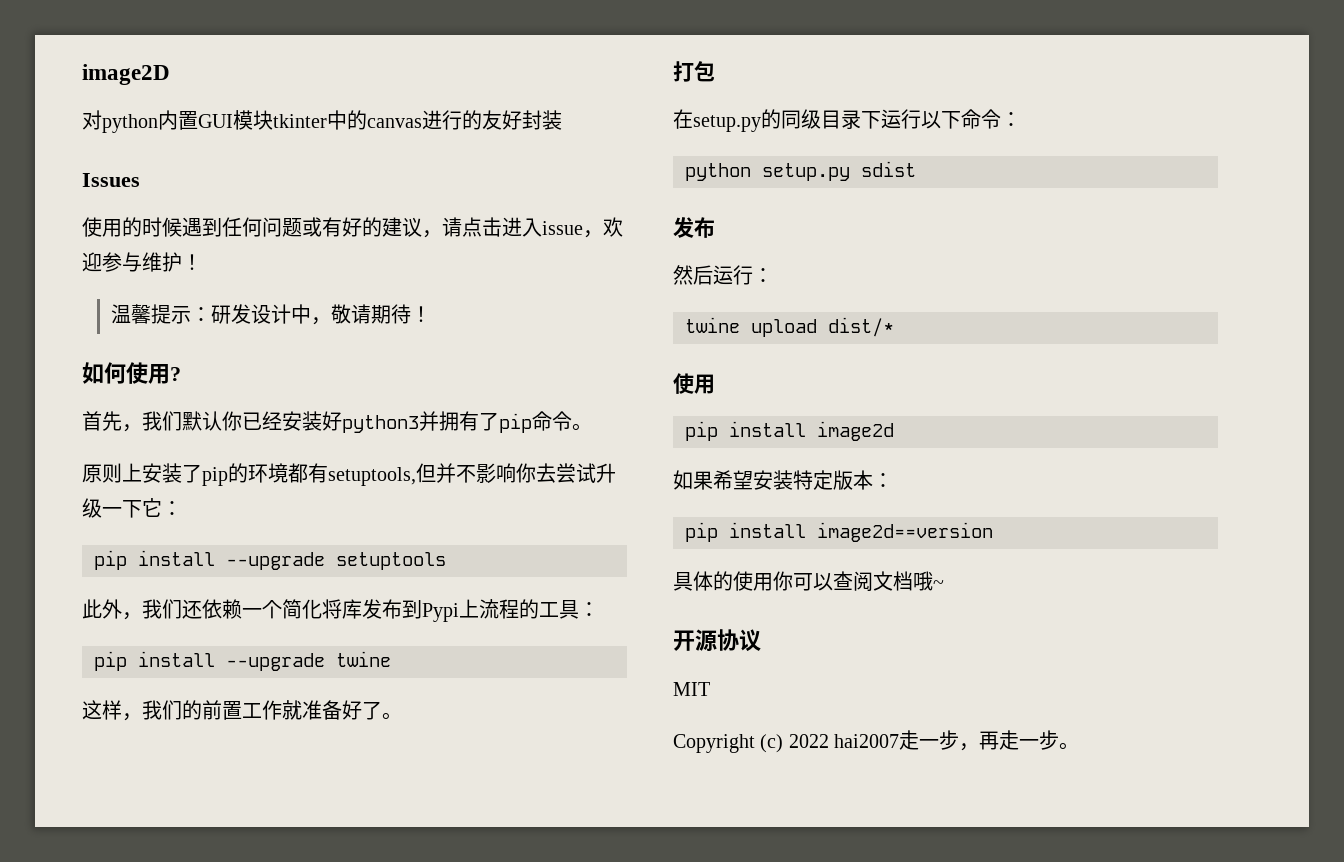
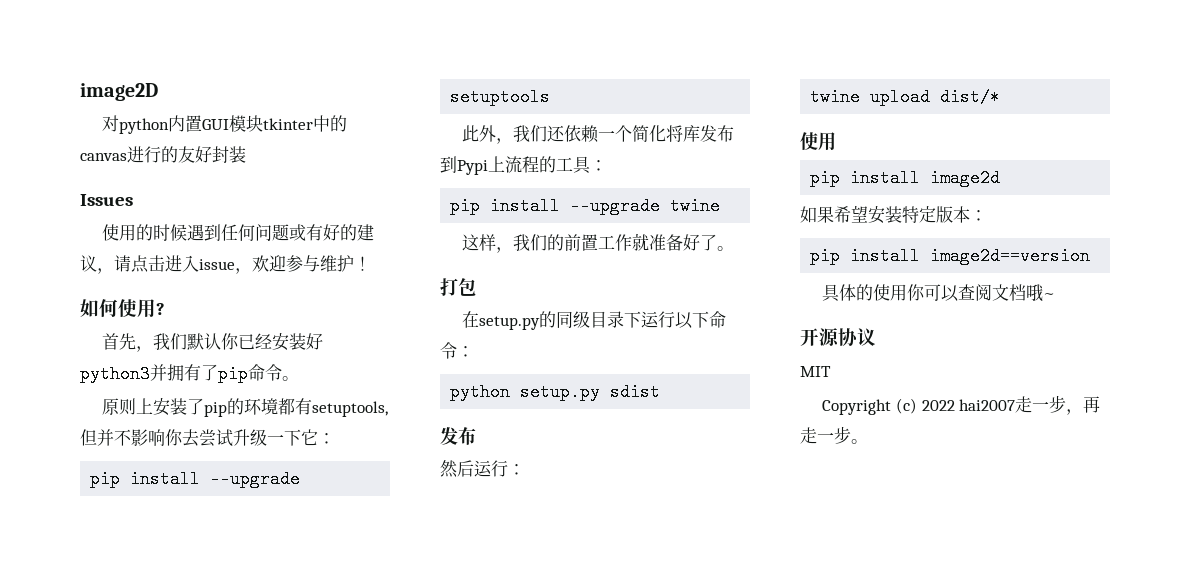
[111,304,432,325] // 温馨提示：研发设计中，敬请期待！ -> (371, 263) none

